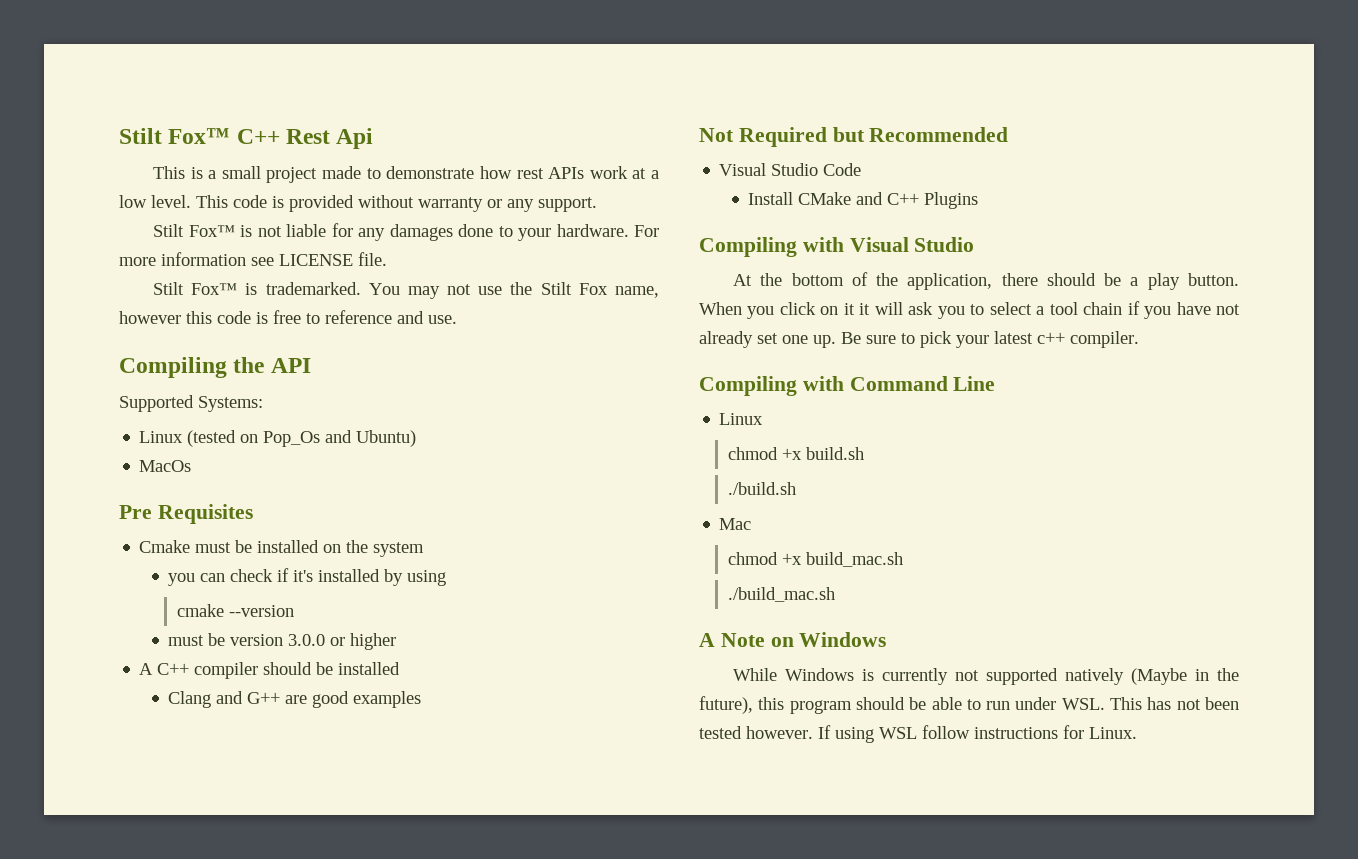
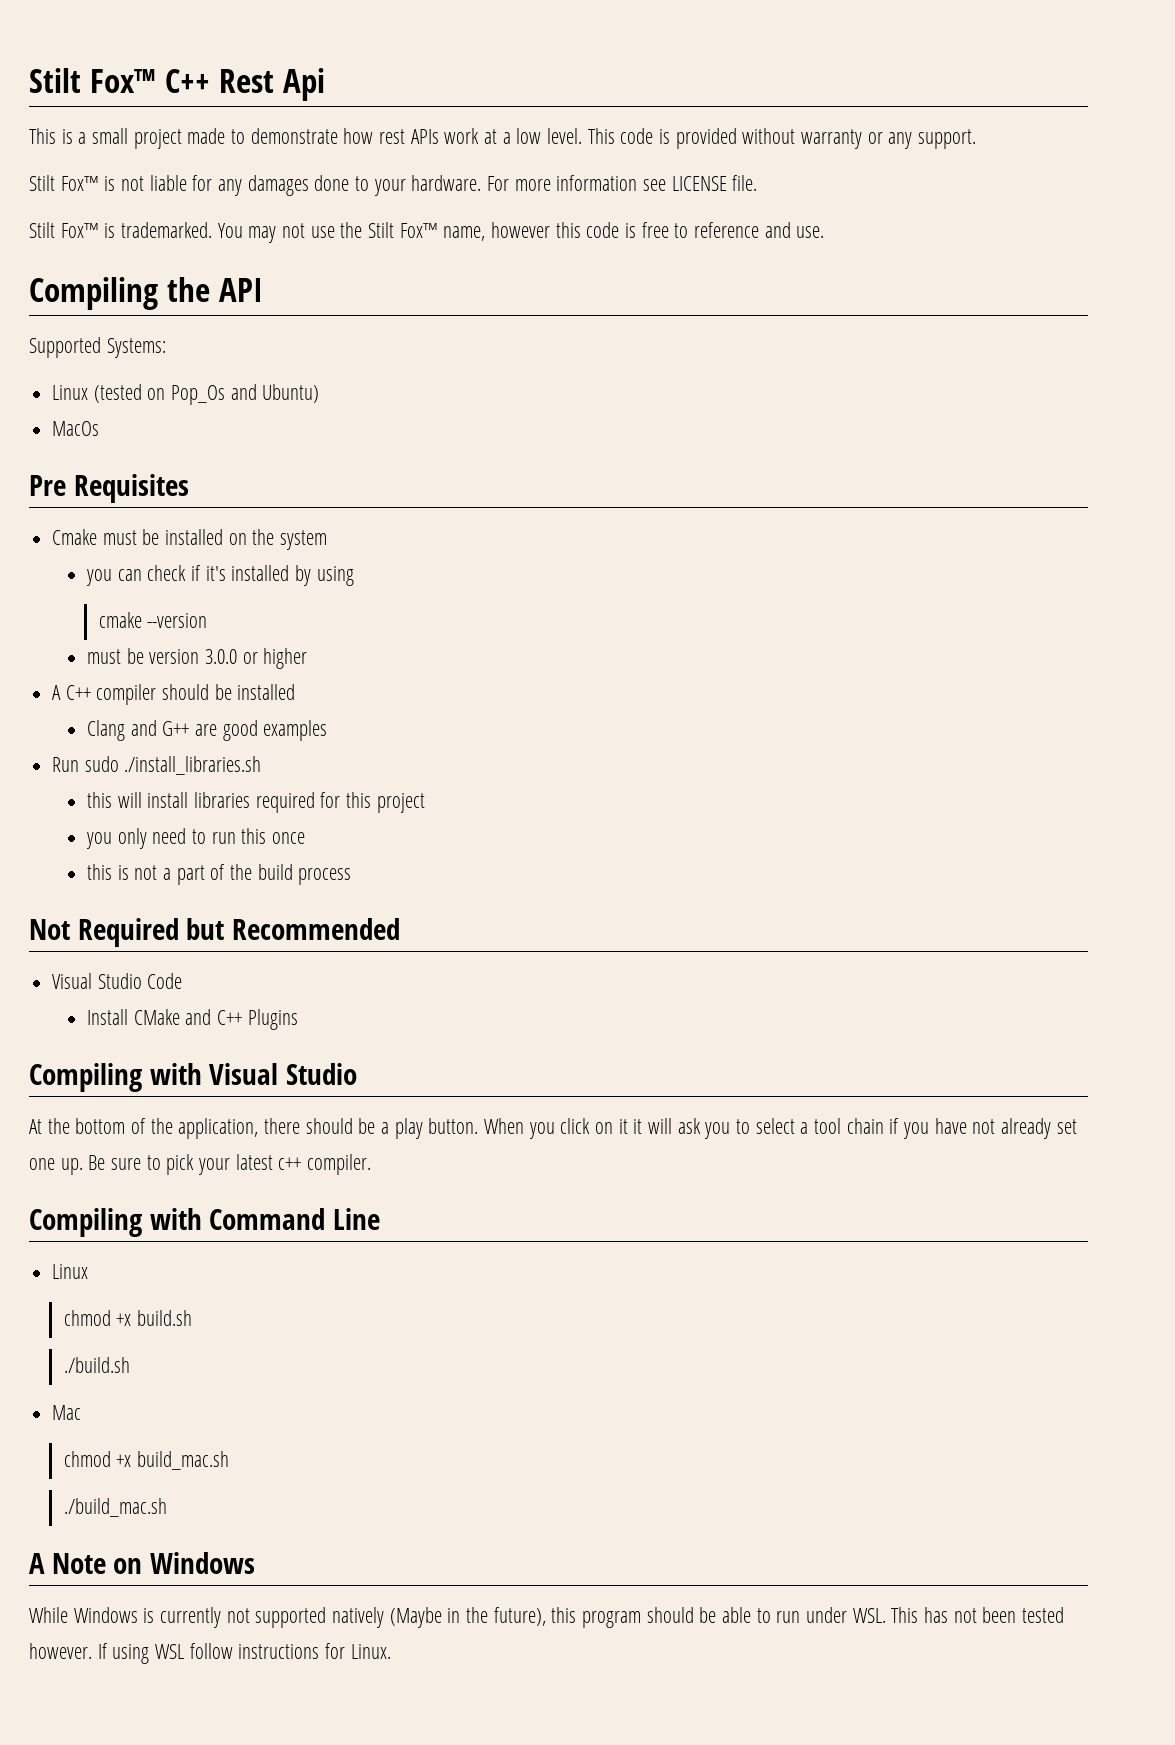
[578,283,608,295] Fox -> [399,223,438,238] Fox™
(422, 699) none -> [52,756,262,775] [86,792,425,813] [85,828,305,849] [86,864,352,885] // Run sudo ./install_libraries.sh // this will install libraries required for this project // you only need to run this once // this is not a part of the build process

